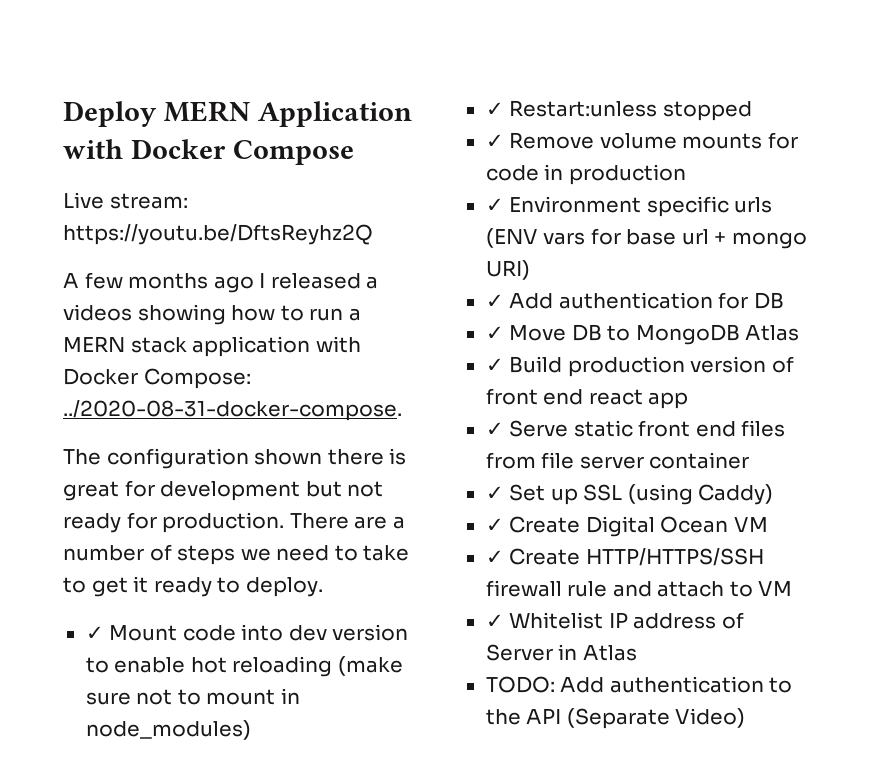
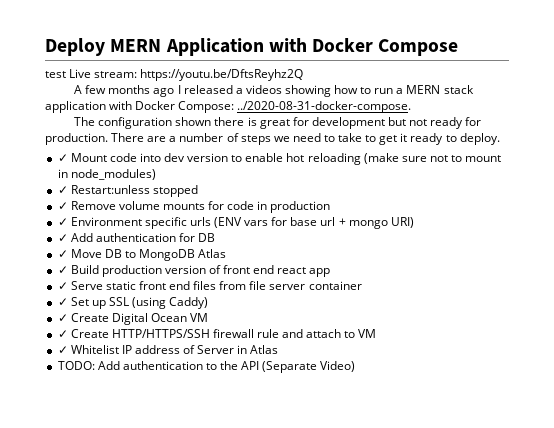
(354, 152) none -> [45,71,66,78] test

